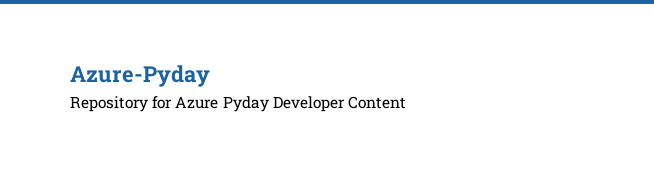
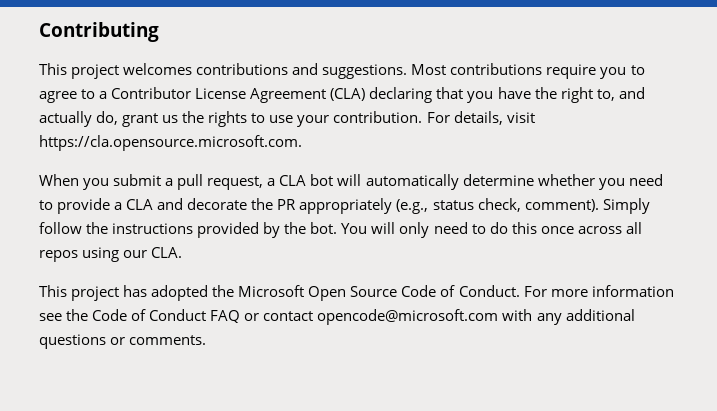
[70,65,210,87] [70,96,406,112] Azure-Pyday // Repository for Azure Pyday Developer Content -> [39,22,159,42] [39,63,645,79] [39,87,645,103] [39,111,535,127] [39,135,302,151] [39,174,663,190] [39,198,650,214] [39,222,642,238] [39,247,183,262] [39,285,674,301] [39,309,635,325] [39,334,207,349] Contributing // This project welcomes contributions and suggestions. Most contributions require you to agree to a Contributor License Agreement (CLA) declaring that you have the right to, and actually do, grant us the rights to use your contribution. For details, visit https://cla.opensource.microsoft.com. // When you submit a pull request, a CLA bot will automatically determine whether you need to provide a CLA and decorate the PR appropriately (e.g., status check, comment). Simply follow the instructions provided by the bot. You will only need to do this once across all repos using our CLA. // This project has adopted the Microsoft Open Source Code of Conduct. For more information see the Code of Conduct FAQ or contact opencode@microsoft.com with any additional questions or comments.

